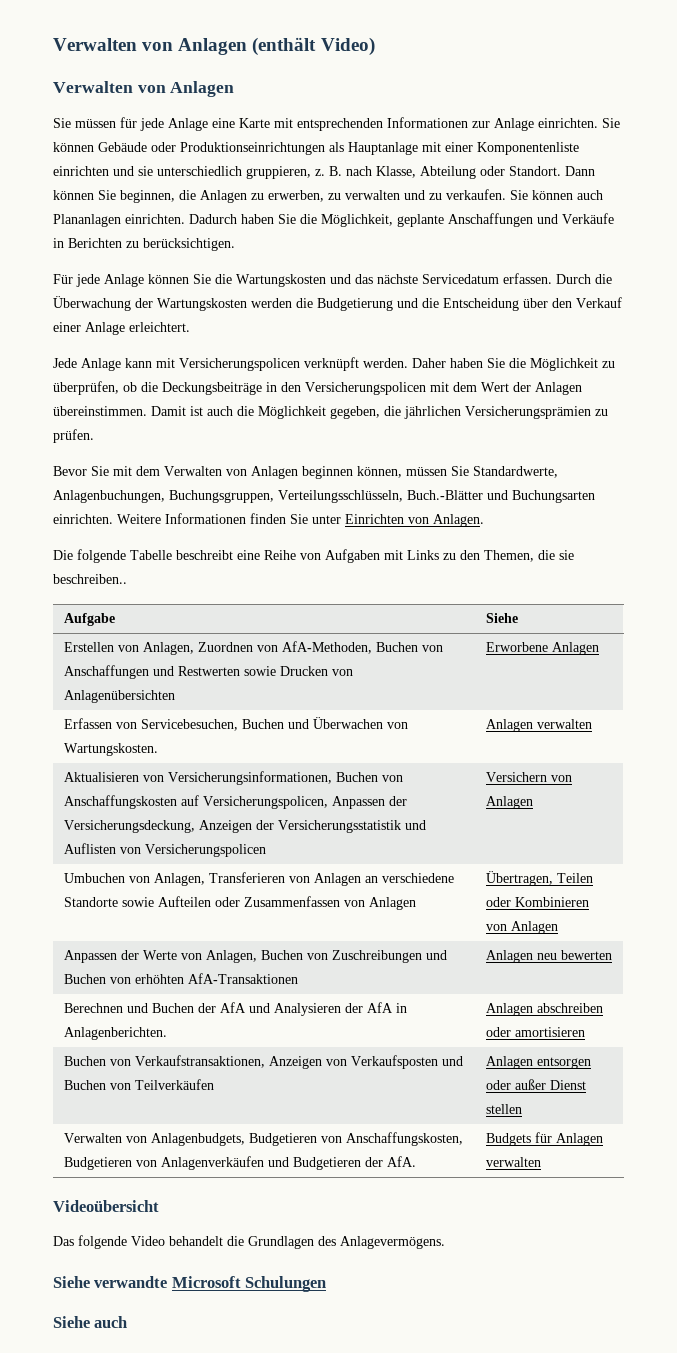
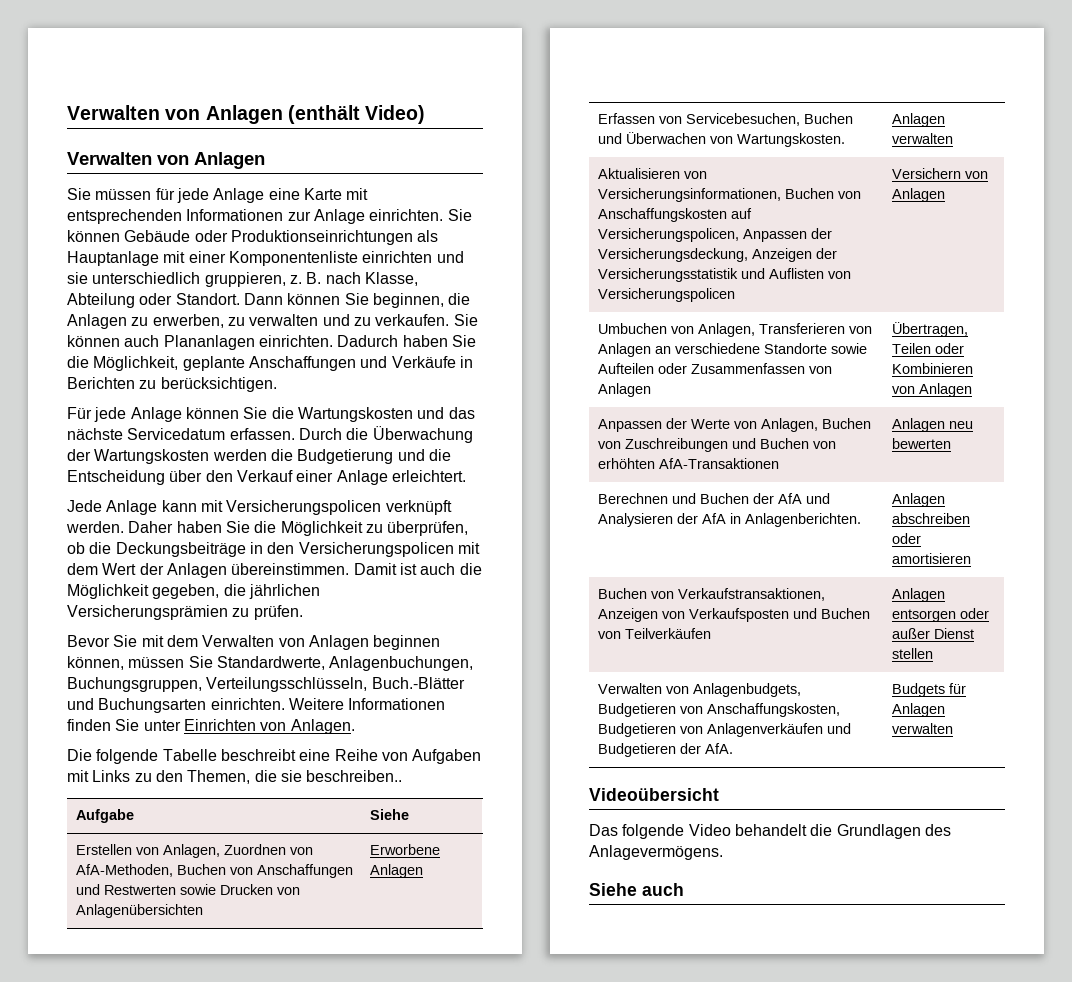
[53,1276,327,1292] // Siehe verwandte Microsoft Schulungen -> (723, 852) none

